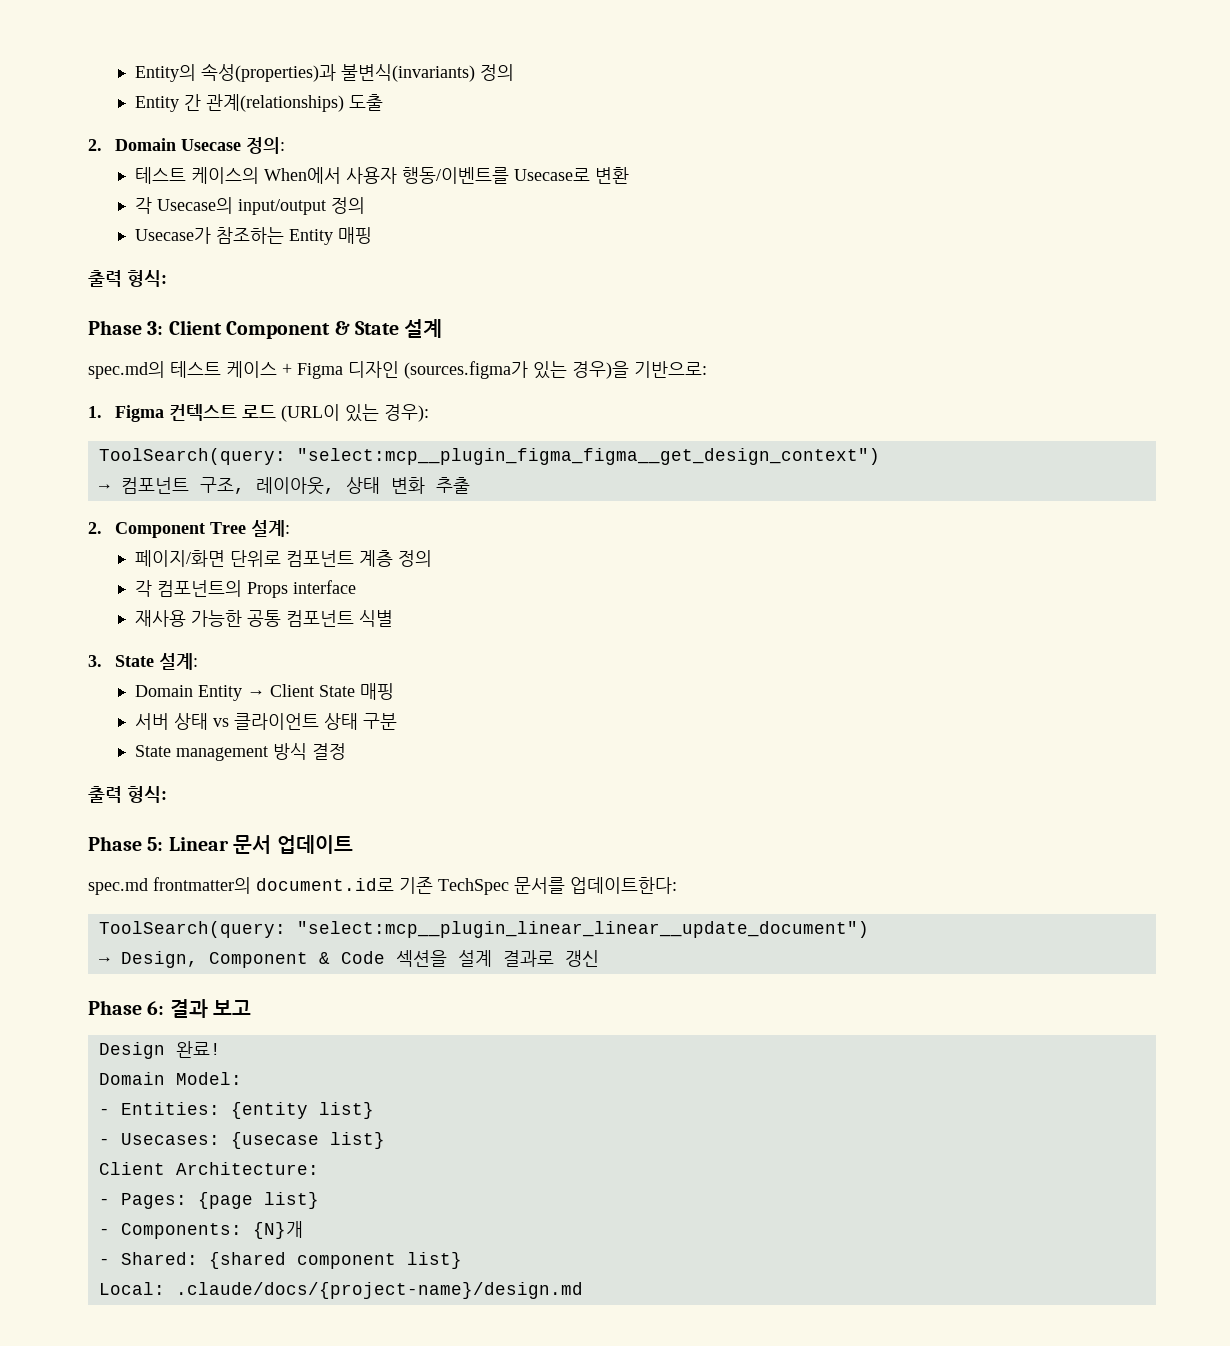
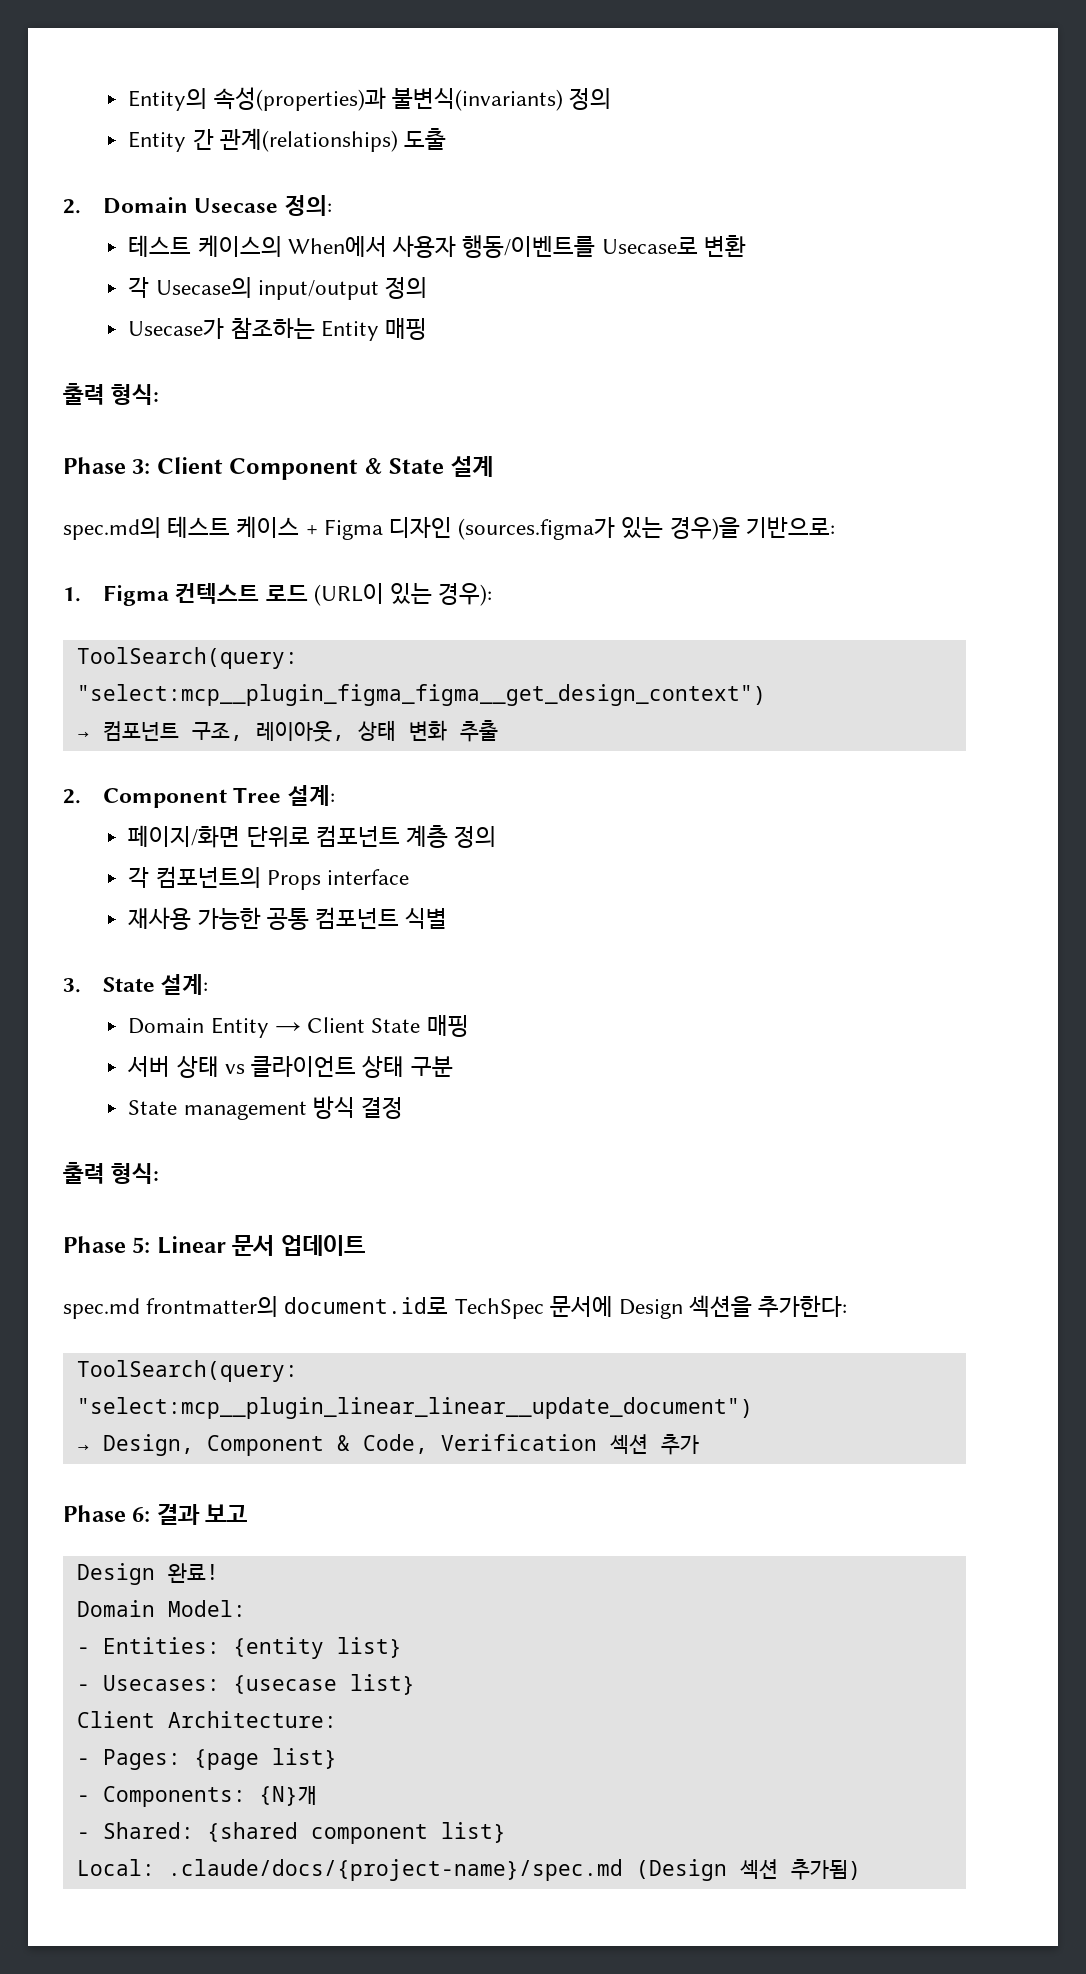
[399,877,677,895] 기존 TechSpec 문서를 업데이트한다: -> [454,1295,848,1319] TechSpec 문서에 Design 섹션을 추가한다:
[340,950,599,967] Code 섹션을 설계 결과로 갱신 -> [362,1434,699,1455] Code, Verification 섹션 추가
[175,1282,583,1299] .claude/docs/{project-name}/design.md -> [167,1859,861,1881] .claude/docs/{project-name}/spec.md (Design 섹션 추가됨)

